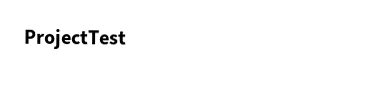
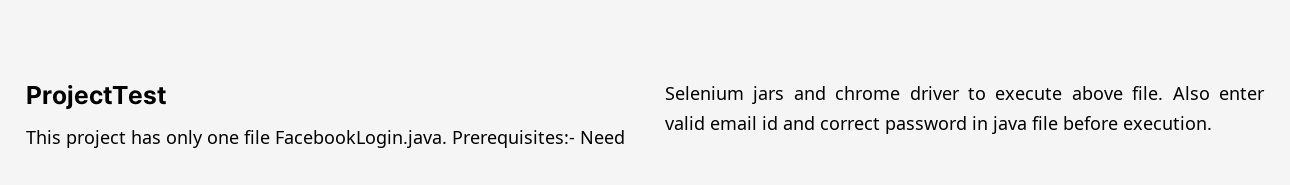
(127, 39) none -> [26,130,625,148] [665,86,1265,104] [665,116,1212,134] // This project has only one file FacebookLogin.java. Prerequisites:- Need Selenium jars and chrome driver to execute above file. Also enter valid email id and correct password in java file before execution.

